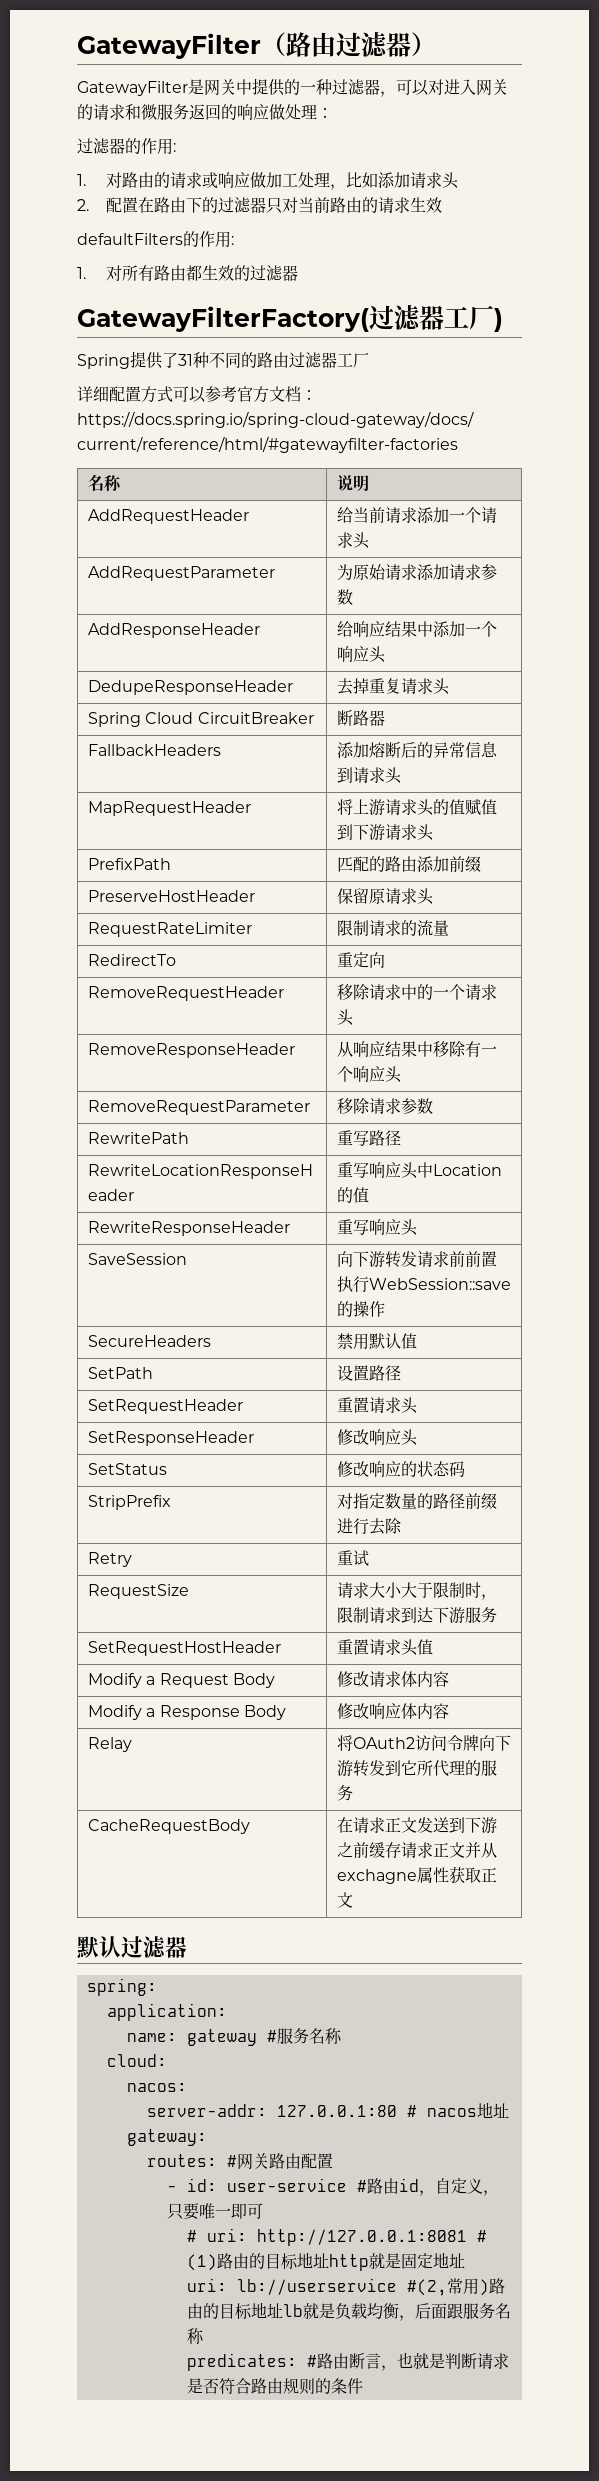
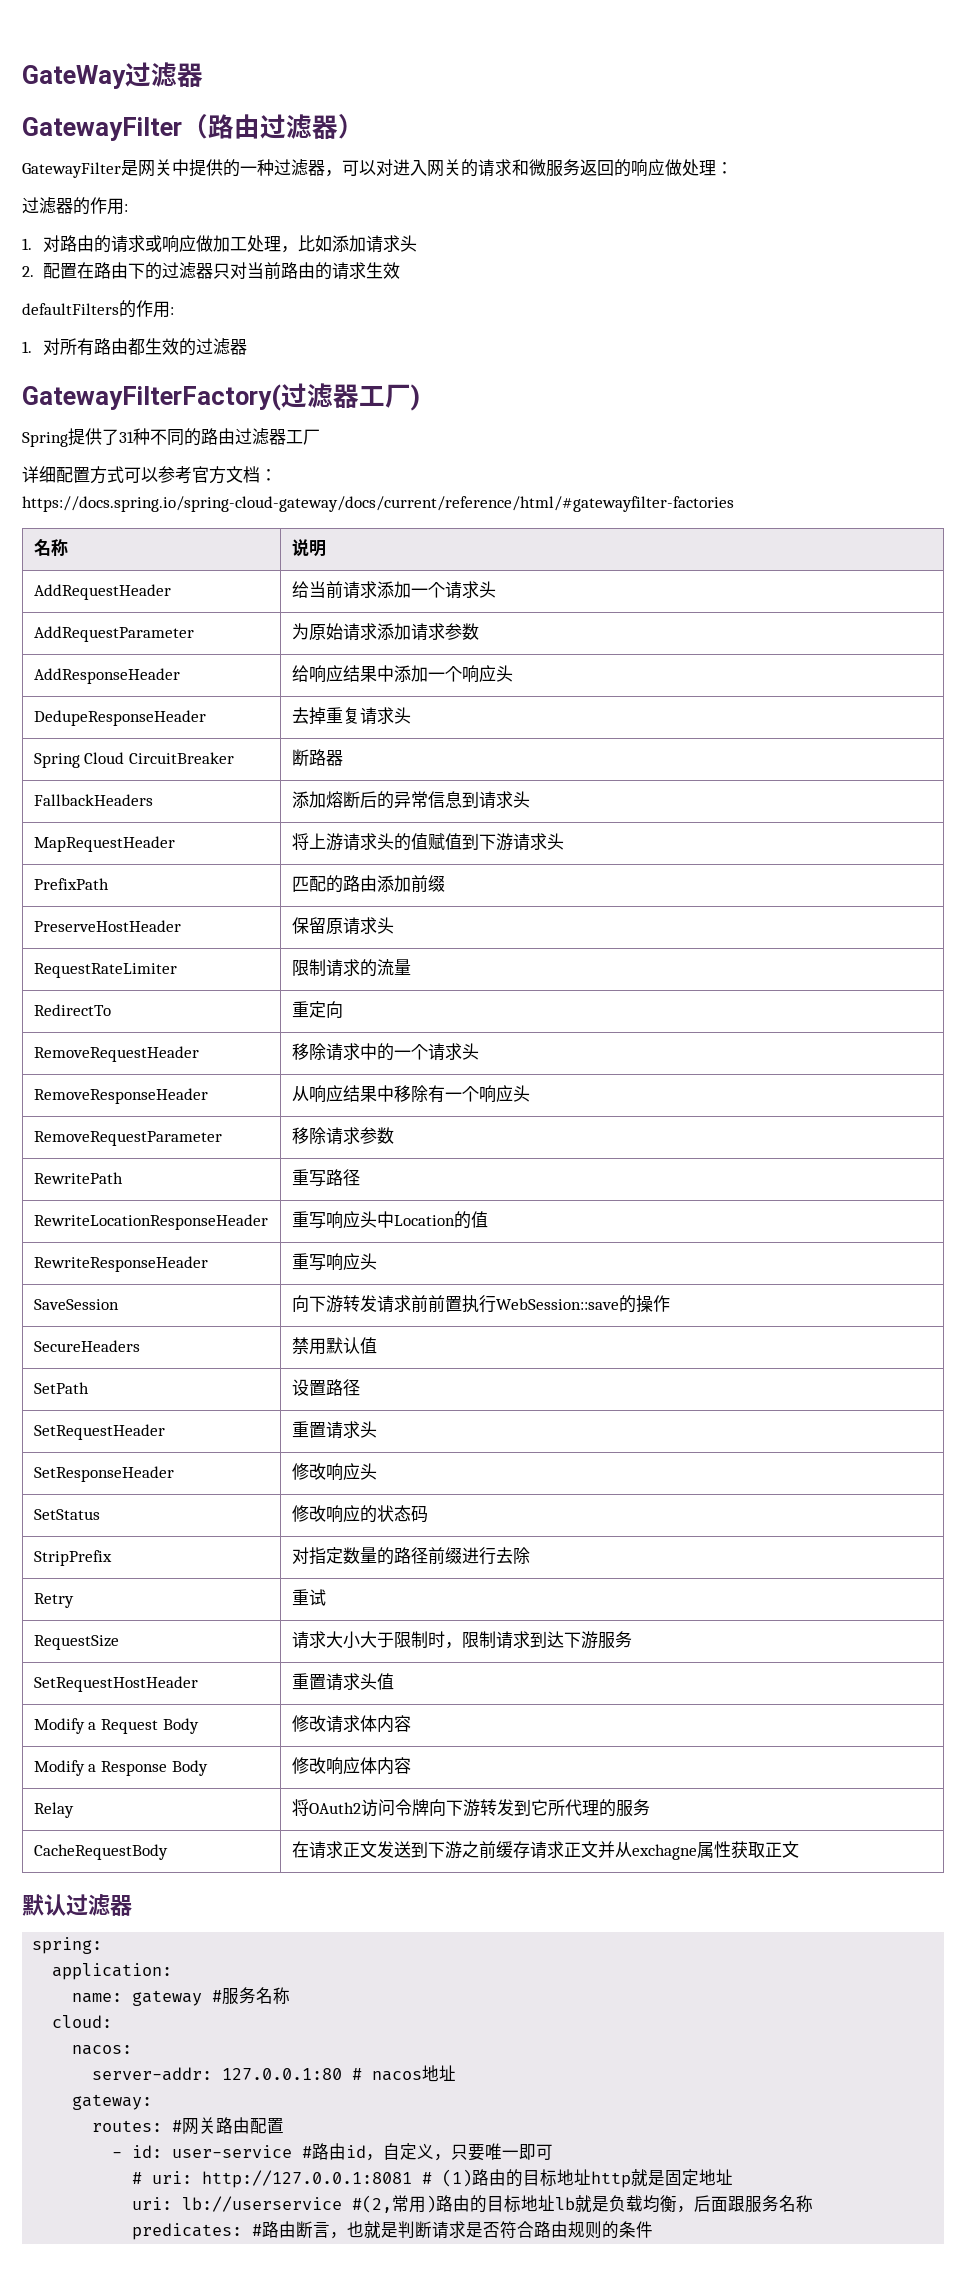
(77, 46) none -> [22,62,203,89] GateWay过滤器 //

